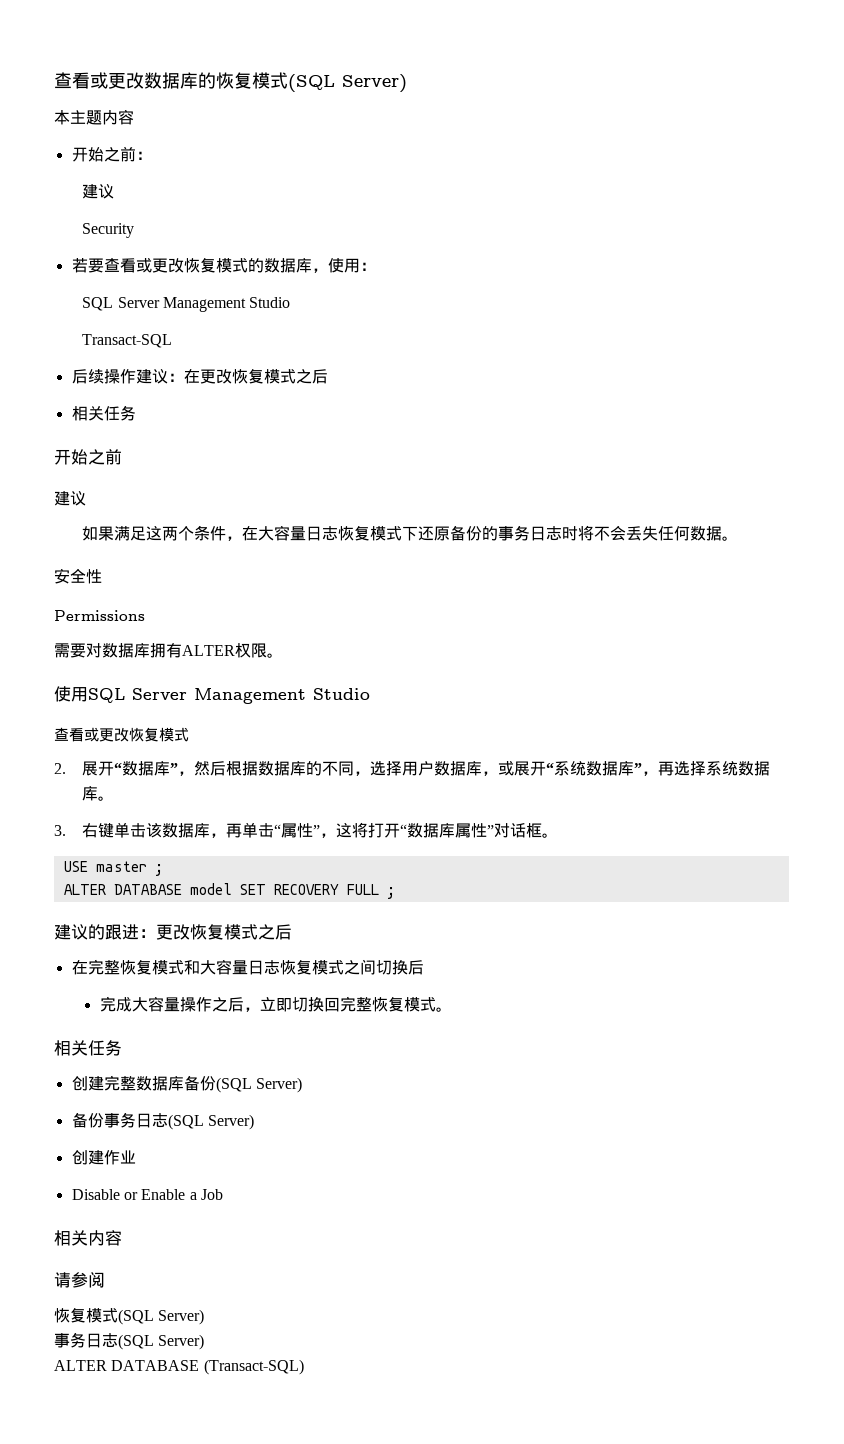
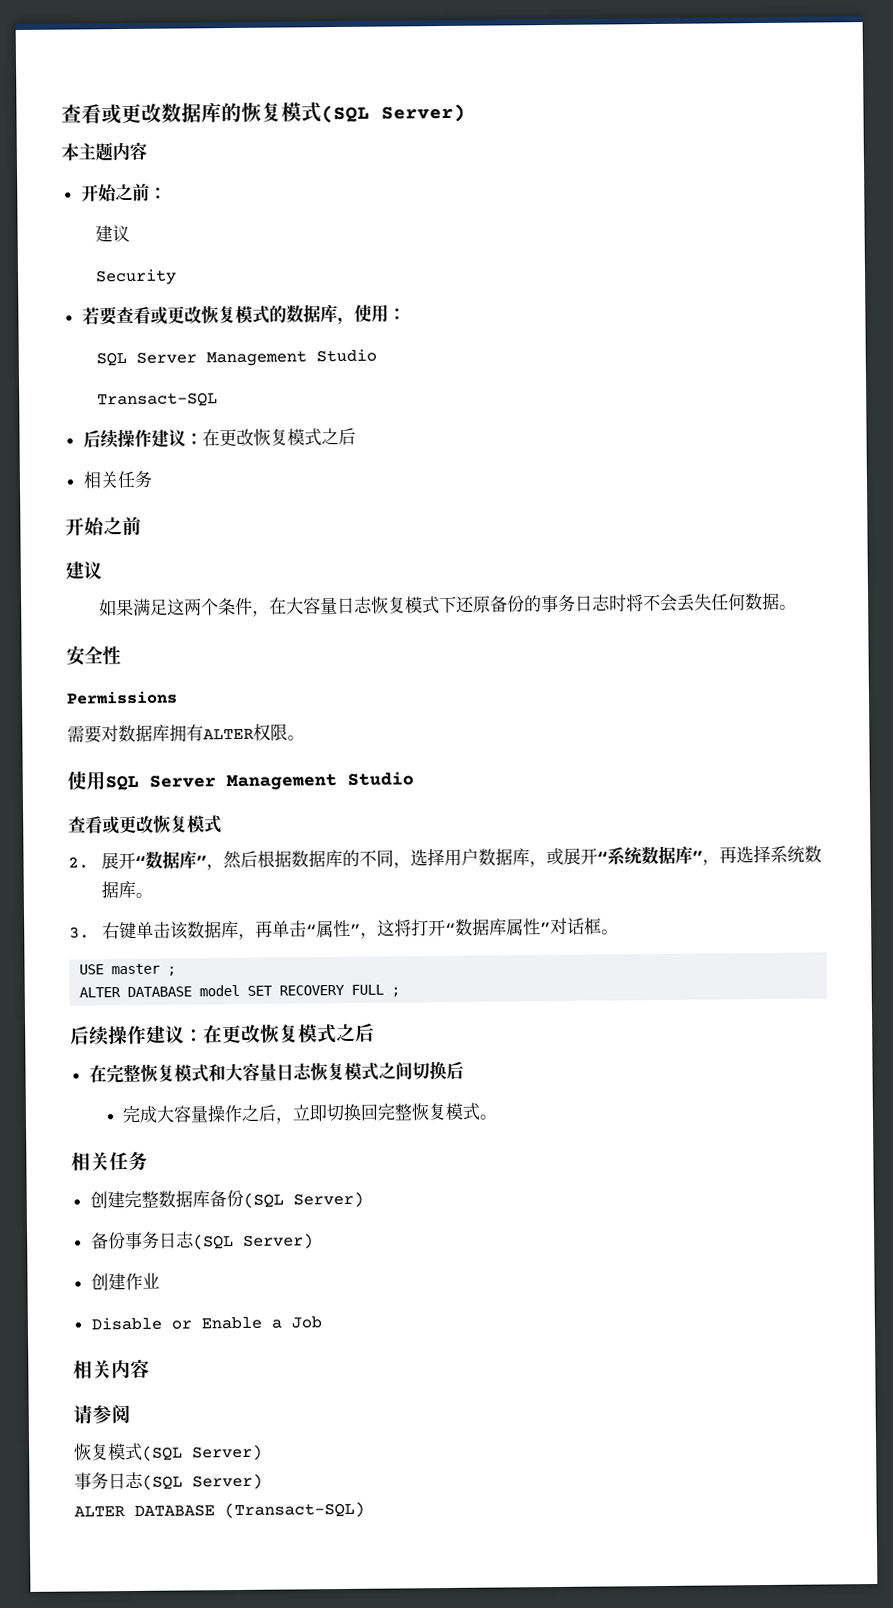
[54,924,156,940] 建议的跟进： -> [70,1025,223,1046] 后续操作建议：在

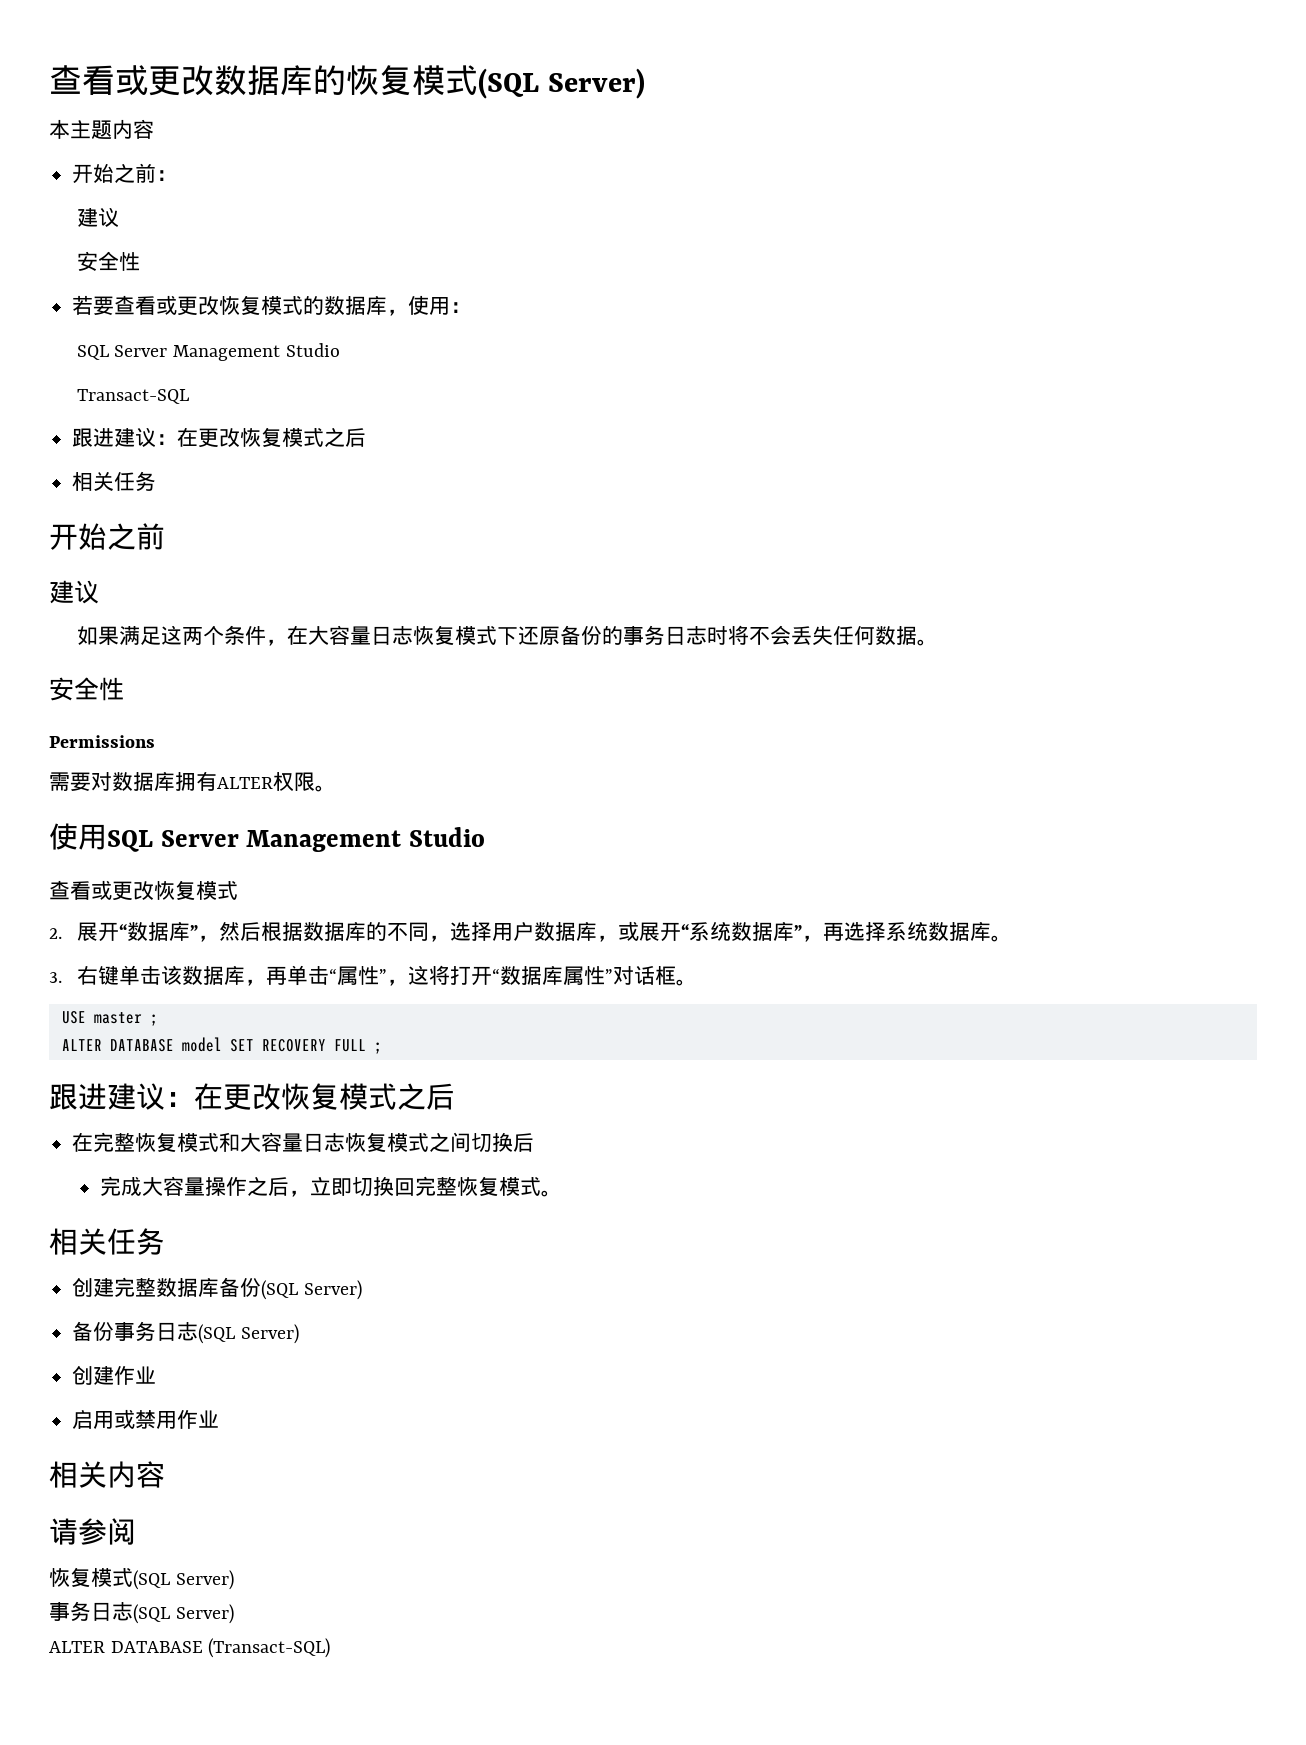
[95,268,178,286] Security -> [76,251,140,271] 安全性
[82,428,152,449] 后续操作 -> [72,428,115,447] 跟进
[70,1025,147,1046] 后续操作 -> [49,1083,107,1110] 跟进
[90,1316,322,1331] Disable or Enable a Job -> [72,1409,220,1429] 启用或禁用作业

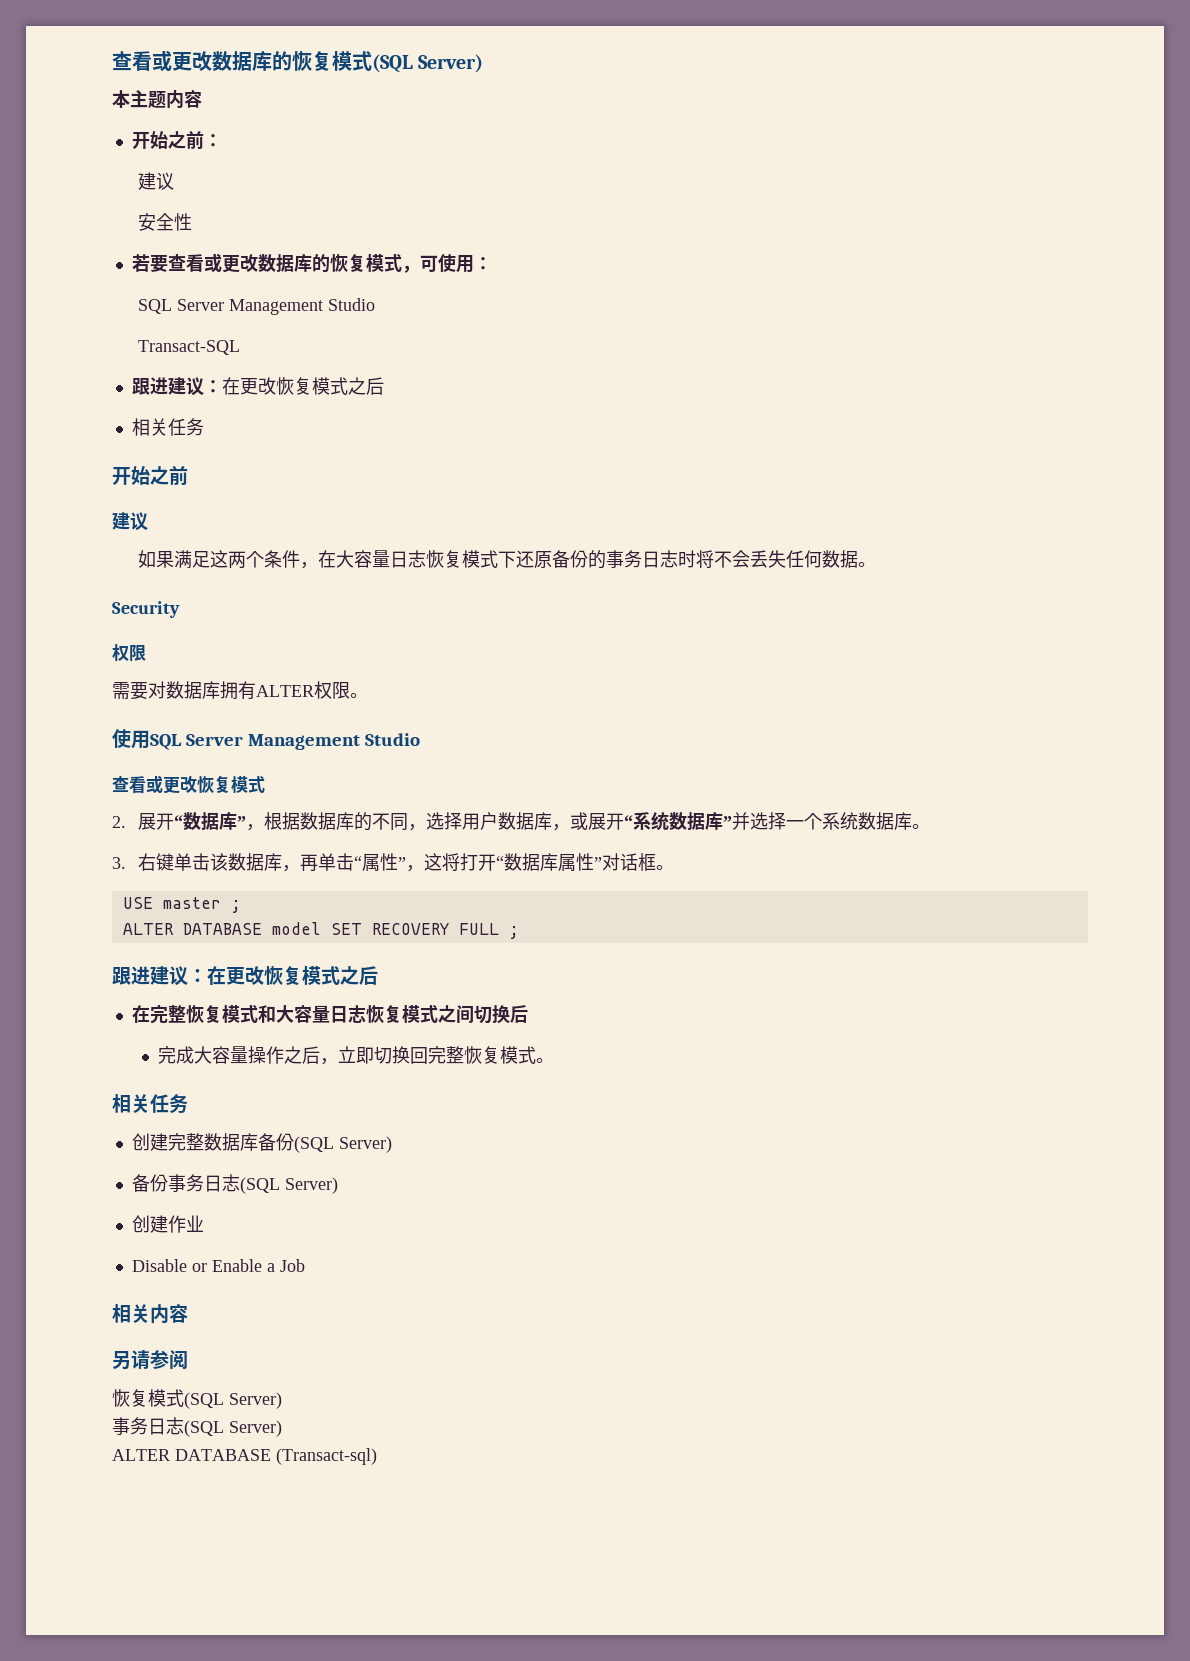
[219,295,409,316] 恢复模式的数据库， -> [257,254,438,273] 数据库的恢复模式，可
[49,677,124,701] [49,735,155,748] 安全性 // Permissions -> [112,601,180,618] [112,644,146,661] Security // 权限
[218,922,261,941] 然后 -> (265, 827) none
[801,922,886,942] ，再选择 -> [732,812,823,830] 并选择一个
[72,1409,220,1429] 启用或禁用作业 -> [131,1259,305,1272] Disable or Enable a Job
(165, 1474) none -> [112,1351,131,1370] 另
[208,1638,331,1658] (Transact-SQL) -> [276,1448,377,1465] (Transact-sql)

